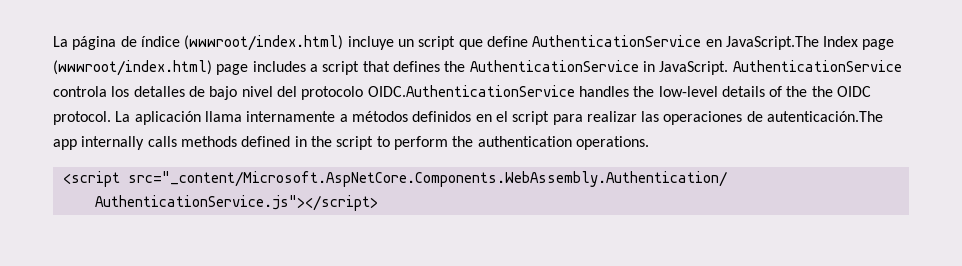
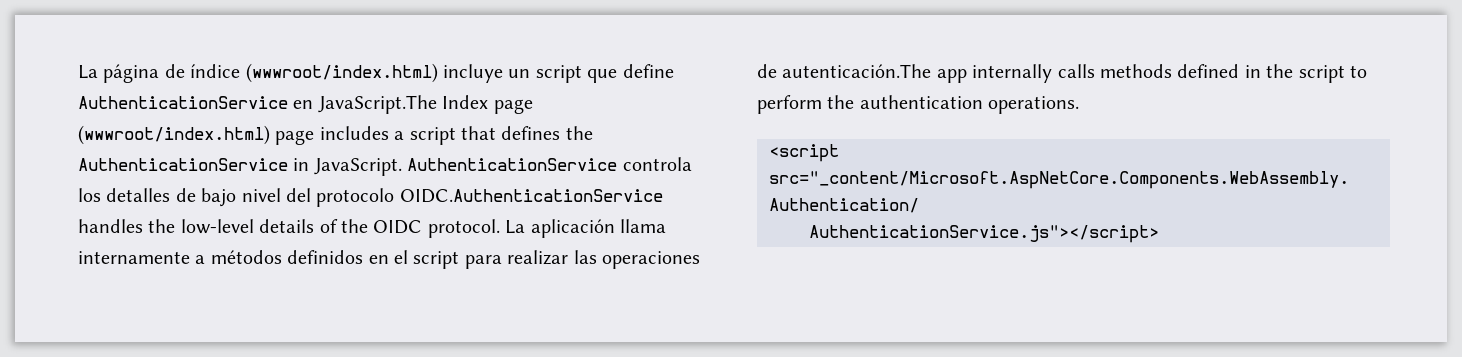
[811,86,833,97] the -> (368, 226) none

